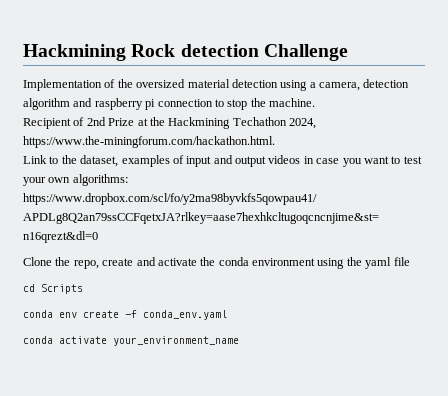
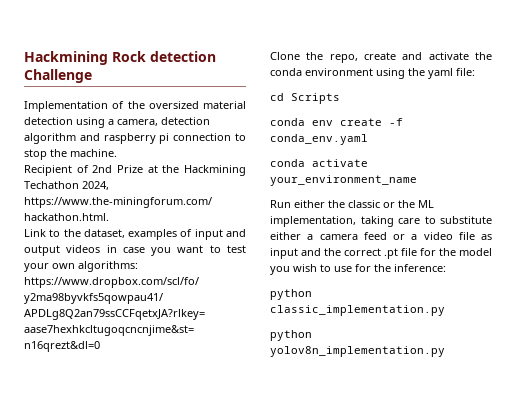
[393,257,410,266] file -> [456,68,475,76] file:
(239, 341) none -> [270,200,434,208] [270,216,492,227] [270,232,492,240] [270,248,492,259] [270,264,446,275] [270,289,312,300] [270,305,445,316] [270,330,312,341] [270,346,445,357] // Run either the classic or the ML implementation, taking care to substitute either a camera feed or a video file as input and the correct .pt file for the model you wish to use for the inference: // python classic_implementation.py // python yolov8n_implementation.py

